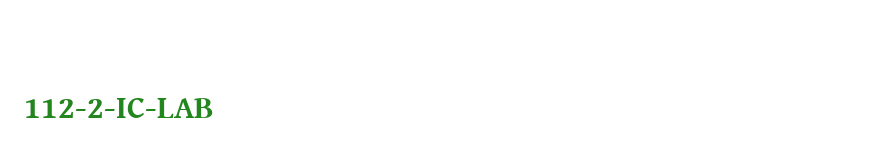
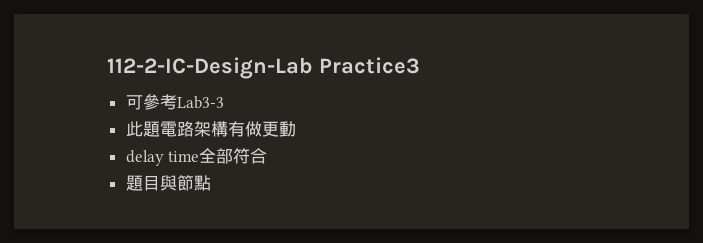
[24,97,214,118] 112-2-IC-LAB -> [107,57,420,79] [125,93,224,110] [125,121,296,137] [125,148,268,166] [125,175,211,191] 112-2-IC-Design-Lab Practice3 // 可參考Lab3-3 // 此題電路架構有做更動 // delay time全部符合 // 題目與節點

